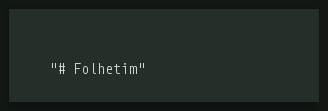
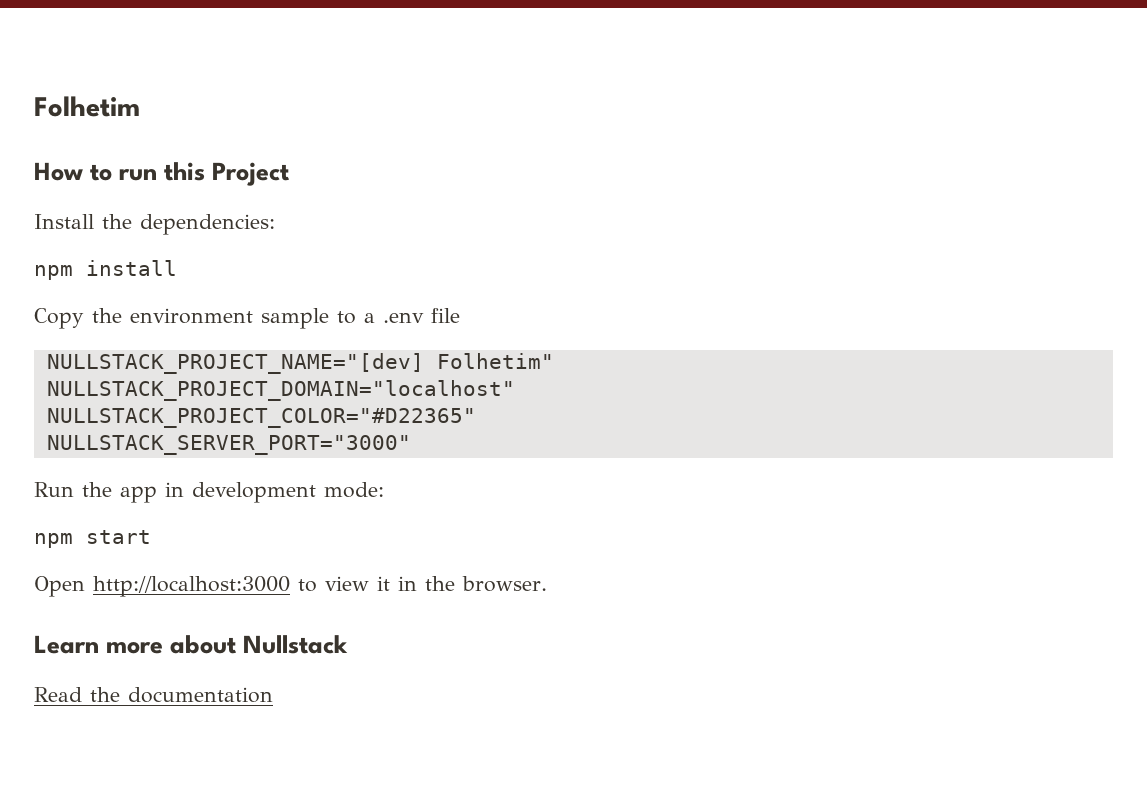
[49,63,145,74] "# Folhetim" -> [34,96,140,117] [34,162,291,186] [34,214,275,235] [34,260,177,280] [34,308,460,329] [46,353,554,374] [46,380,515,401] [46,408,476,428] [46,435,411,455] [34,482,384,503] [34,530,151,548] [34,576,547,597] [34,635,349,654] [34,687,273,703] Folhetim // How to run this Project // Install the dependencies: // npm install // Copy the environment sample to a .env file // NULLSTACK_PROJECT_NAME="[dev] Folhetim" // NULLSTACK_PROJECT_DOMAIN="localhost" // NULLSTACK_PROJECT_COLOR="#D22365" // NULLSTACK_SERVER_PORT="3000" // Run the app in development mode: // npm start // Open http://localhost:3000 to view it in the browser. // Learn more about Nullstack // Read the documentation

